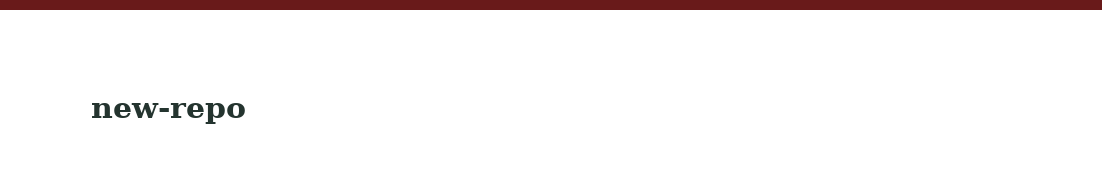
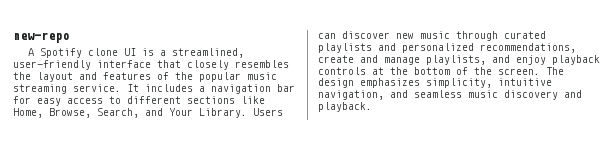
(246, 113) none -> [28,48,245,58] [13,60,289,70] [13,72,277,82] [13,84,295,94] [13,96,265,106] [13,108,283,118] [318,31,546,41] [318,43,576,53] [318,55,600,65] [318,67,564,75] [318,78,552,88] [318,90,582,100] [318,102,372,112] // A Spotify clone UI is a streamlined, user-friendly interface that closely resembles the layout and features of the popular music streaming service. It includes a navigation bar for easy access to different sections like Home, Browse, Search, and Your Library. Users can discover new music through curated playlists and personalized recommendations, create and manage playlists, and enjoy playback controls at the bottom of the screen. The design emphasizes simplicity, intuitive navigation, and seamless music discovery and playback.

